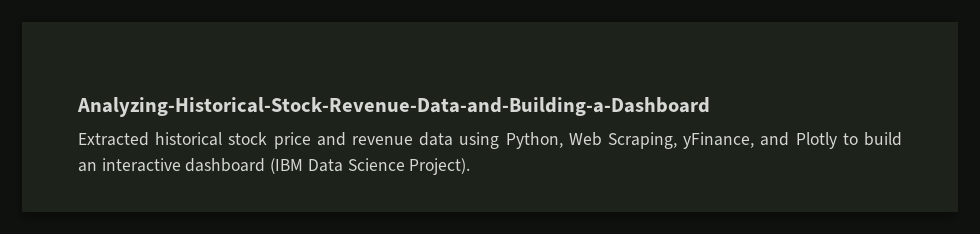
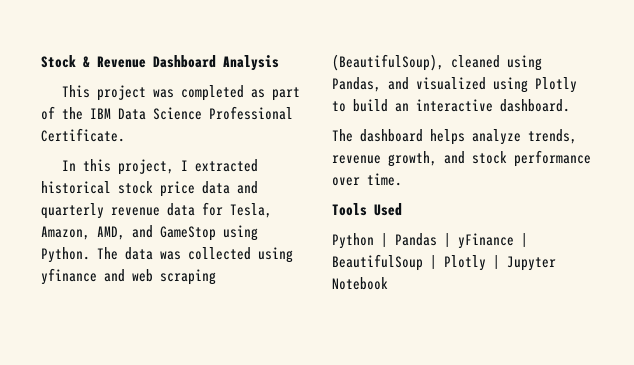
[77,97,710,117] [78,132,790,149] Analyzing-Historical-Stock-Revenue-Data-and-Building-a-Dashboard // Extracted historical stock price and revenue data using Python, Web Scraping, yFinance, and -> [41,55,279,71] [62,85,301,101] [41,106,293,120] [41,128,125,142] [62,159,259,175] [41,181,258,197] [41,202,272,219] [41,225,258,241] [41,247,293,263] [41,268,216,285] [332,54,542,71] [332,77,528,93] Stock & Revenue Dashboard Analysis // This project was completed as part of the IBM Data Science Professional Certificate. // In this project, I extracted historical stock price data and quarterly revenue data for Tesla, Amazon, AMD, and GameStop using Python. The data was collected using yfinance and web scraping (BeautifulSoup), cleaned using Pandas, and visualized using
[185,158,471,175] dashboard (IBM Data Science Project). -> [500,99,570,112] [332,129,577,145] [332,150,591,167] [332,173,402,186] [332,203,402,216] [332,233,528,249] [332,254,556,271] [332,277,388,290] dashboard. // The dashboard helps analyze trends, revenue growth, and stock performance over time. // Tools Used // Python | Pandas | yFinance | BeautifulSoup | Plotly | Jupyter Notebook

